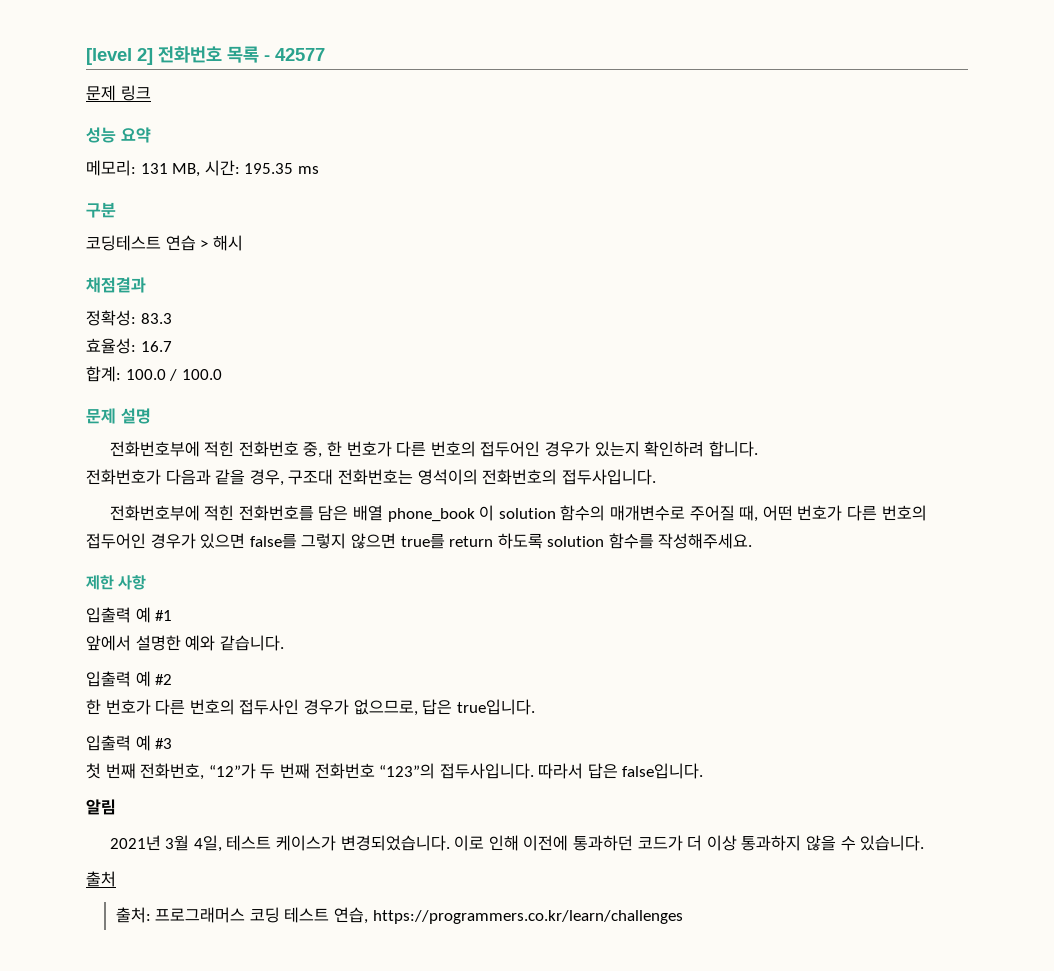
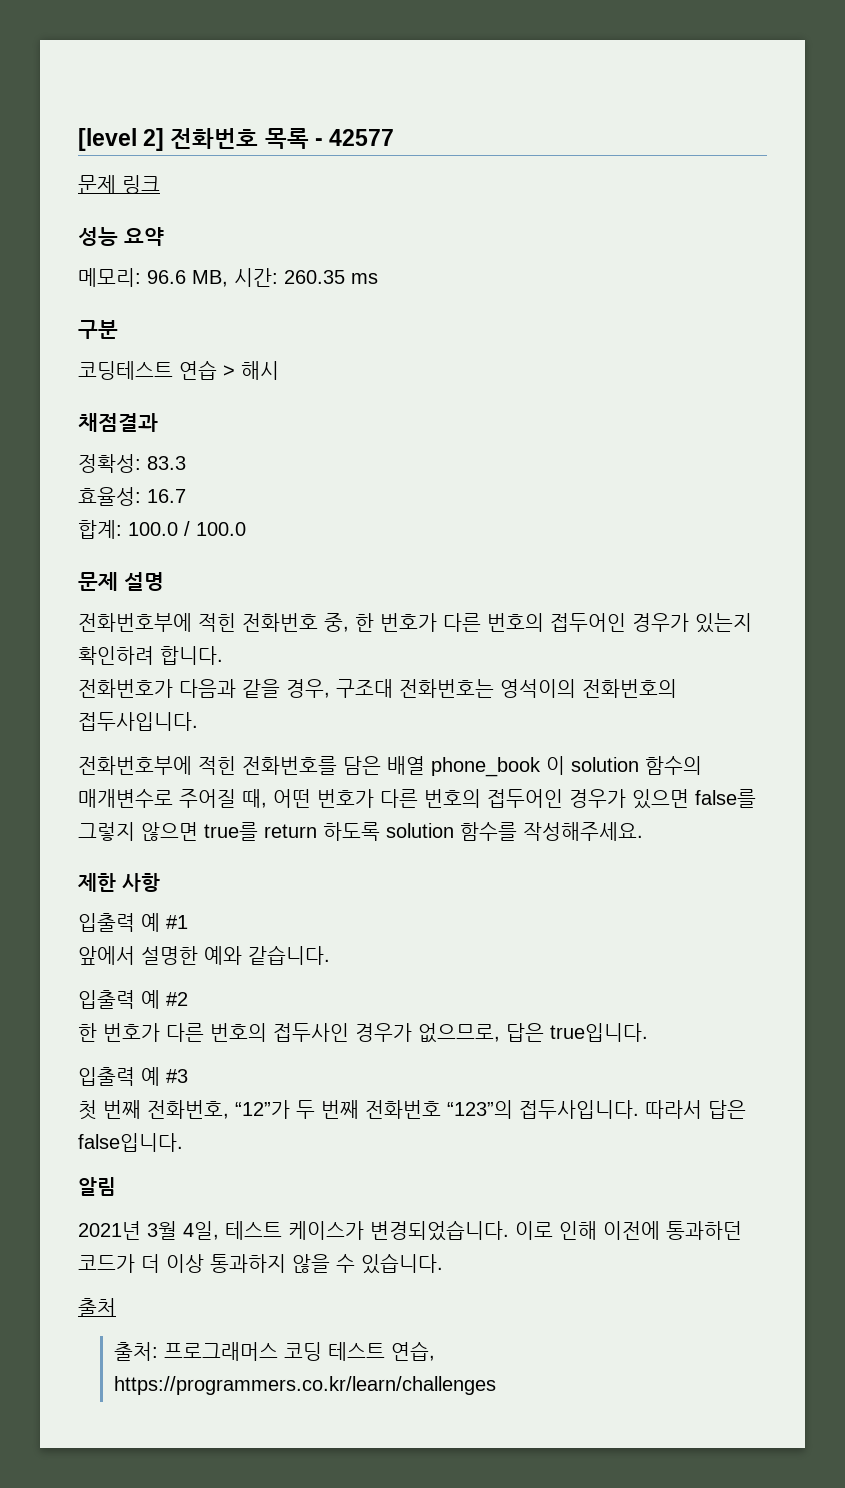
[140,163,168,174] 131 -> [147,270,186,284] 96.6
[244,163,294,174] 195.35 -> [284,270,345,284] 260.35

